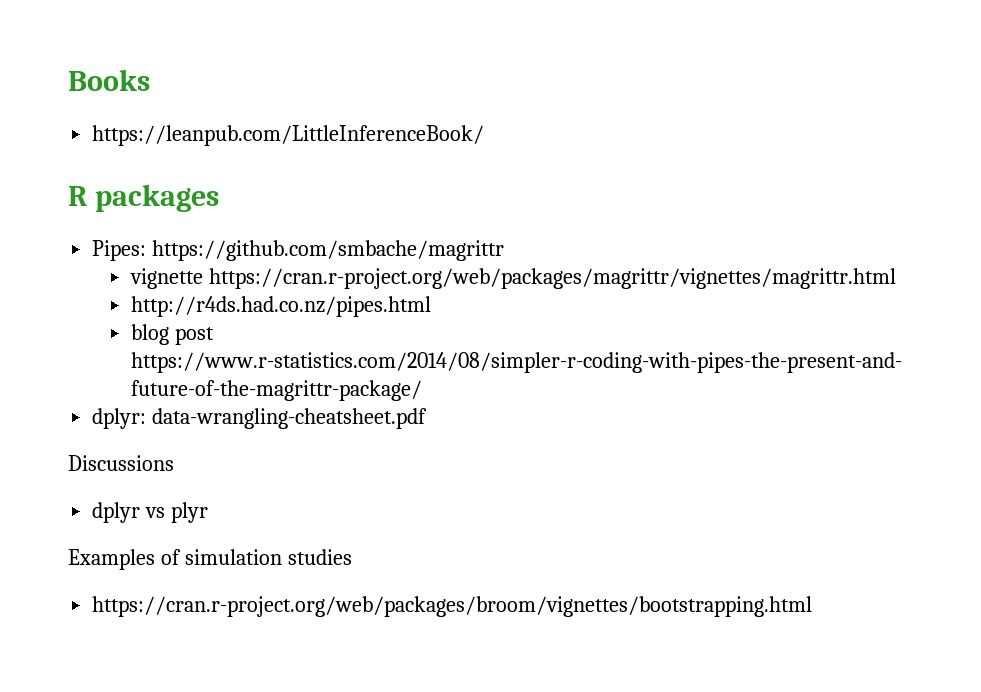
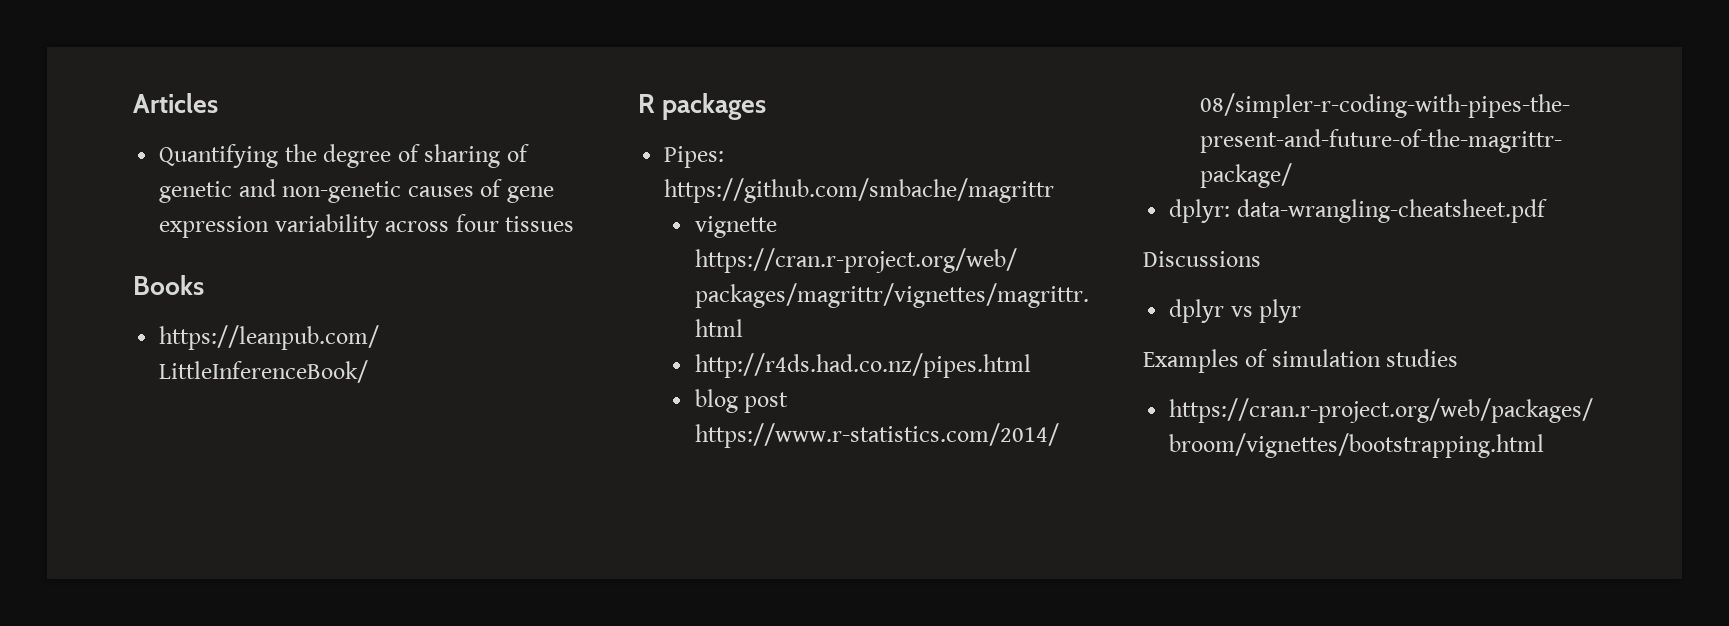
(68, 80) none -> [133,93,218,113] [159,144,529,168] [159,179,554,203] [159,214,575,238] Articles // Quantifying the degree of sharing of genetic and non-genetic causes of gene expression variability across four tissues //

